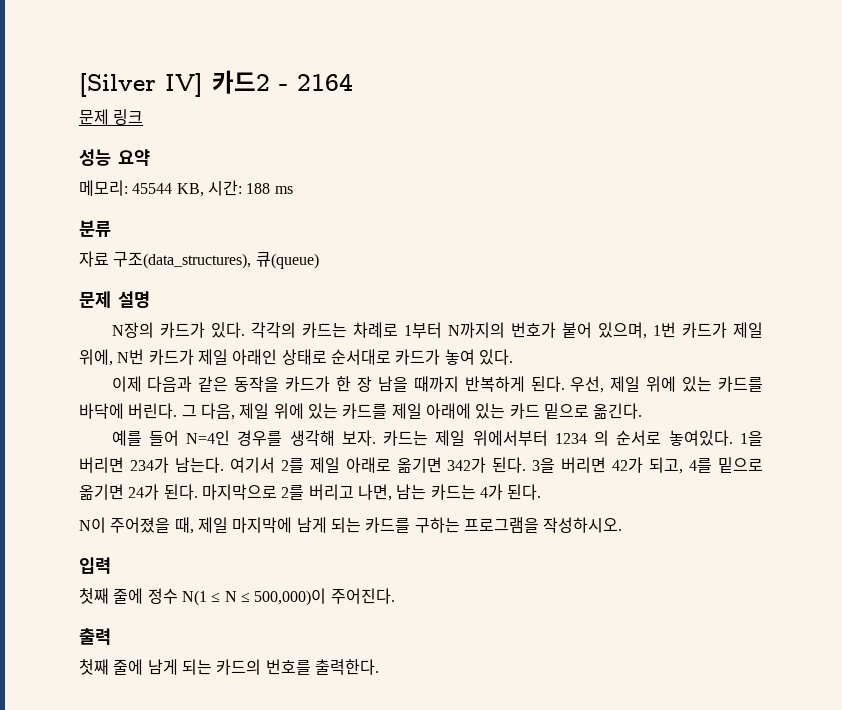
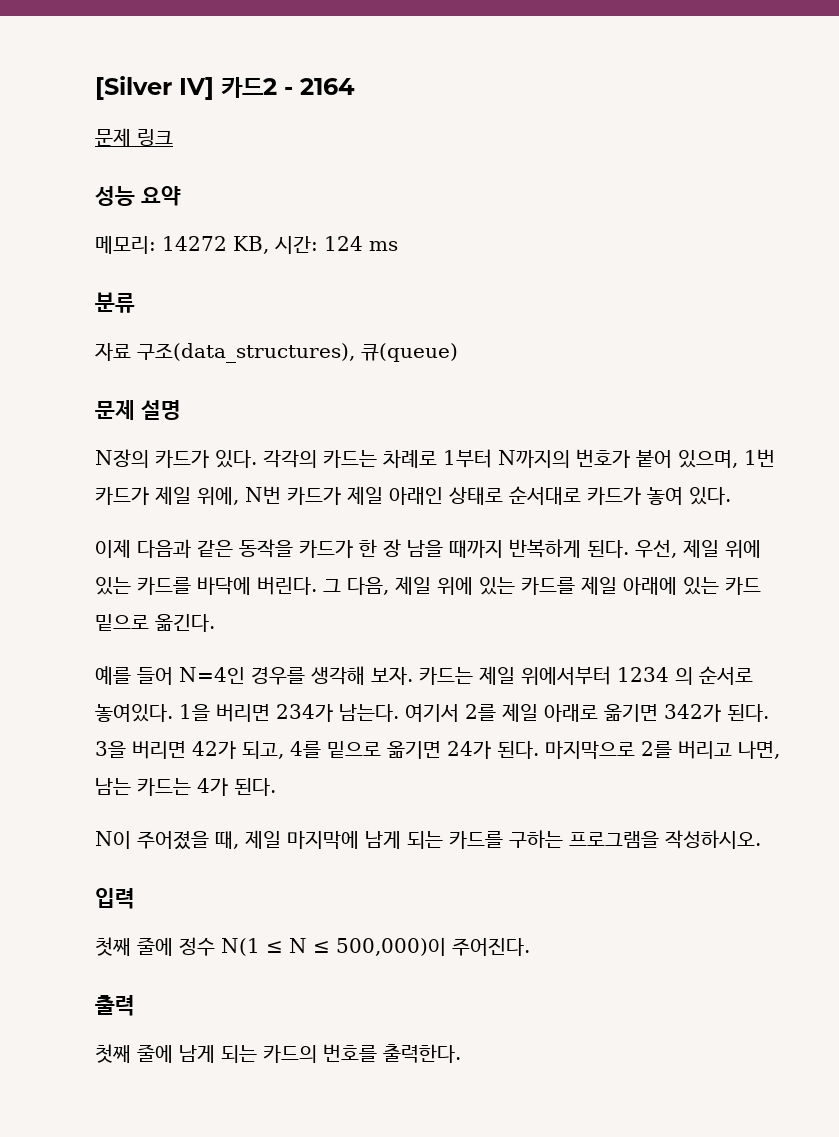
[132,183,173,194] 45544 -> [162,236,227,251] 14272
[246,183,271,194] 188 -> [324,236,363,251] 124

